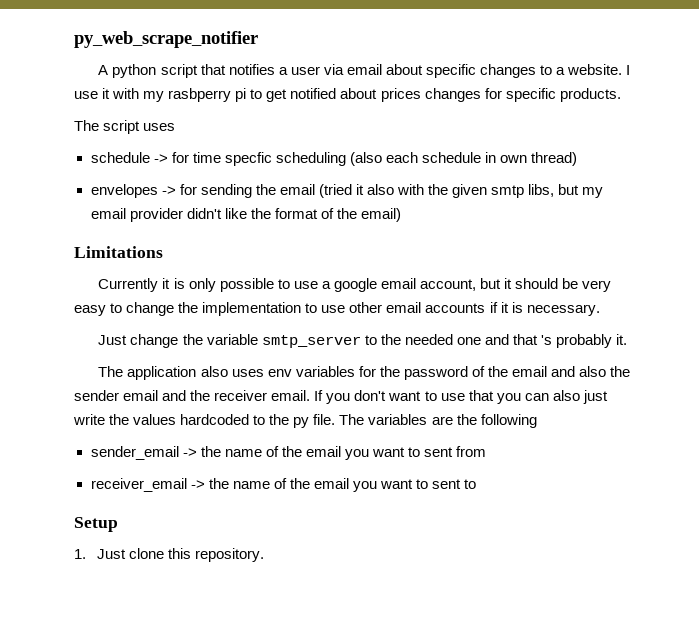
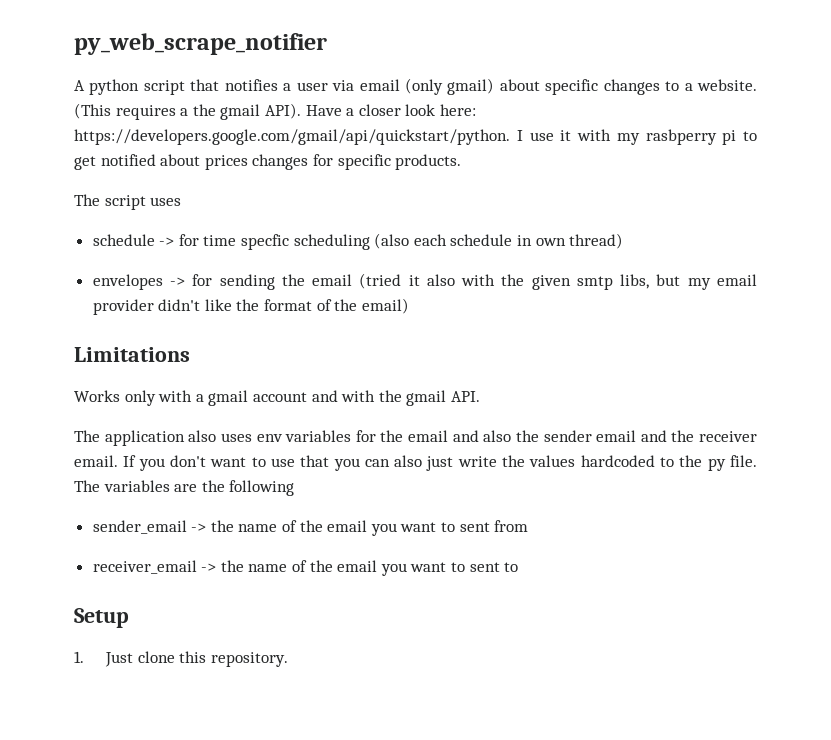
(382, 69) none -> [404,78,495,95] (only gmail)
(623, 69) none -> [74,103,476,120] [74,129,510,145] (This requires a the gmail API). Have a closer look here: https://developers.google.com/gmail/api/quickstart/python.
[98,278,612,292] [74,302,600,316] [98,334,628,348] Currently it is only possible to use a google email account, but it should be very easy to change the implementation to use other email accounts if it is necessary. // Just change the variable smtp_server to the needed one and that 's probably it. -> [74,390,480,406] Works only with a gmail account and with the gmail API.
[403,366,508,380] password of the -> (404, 436) none

